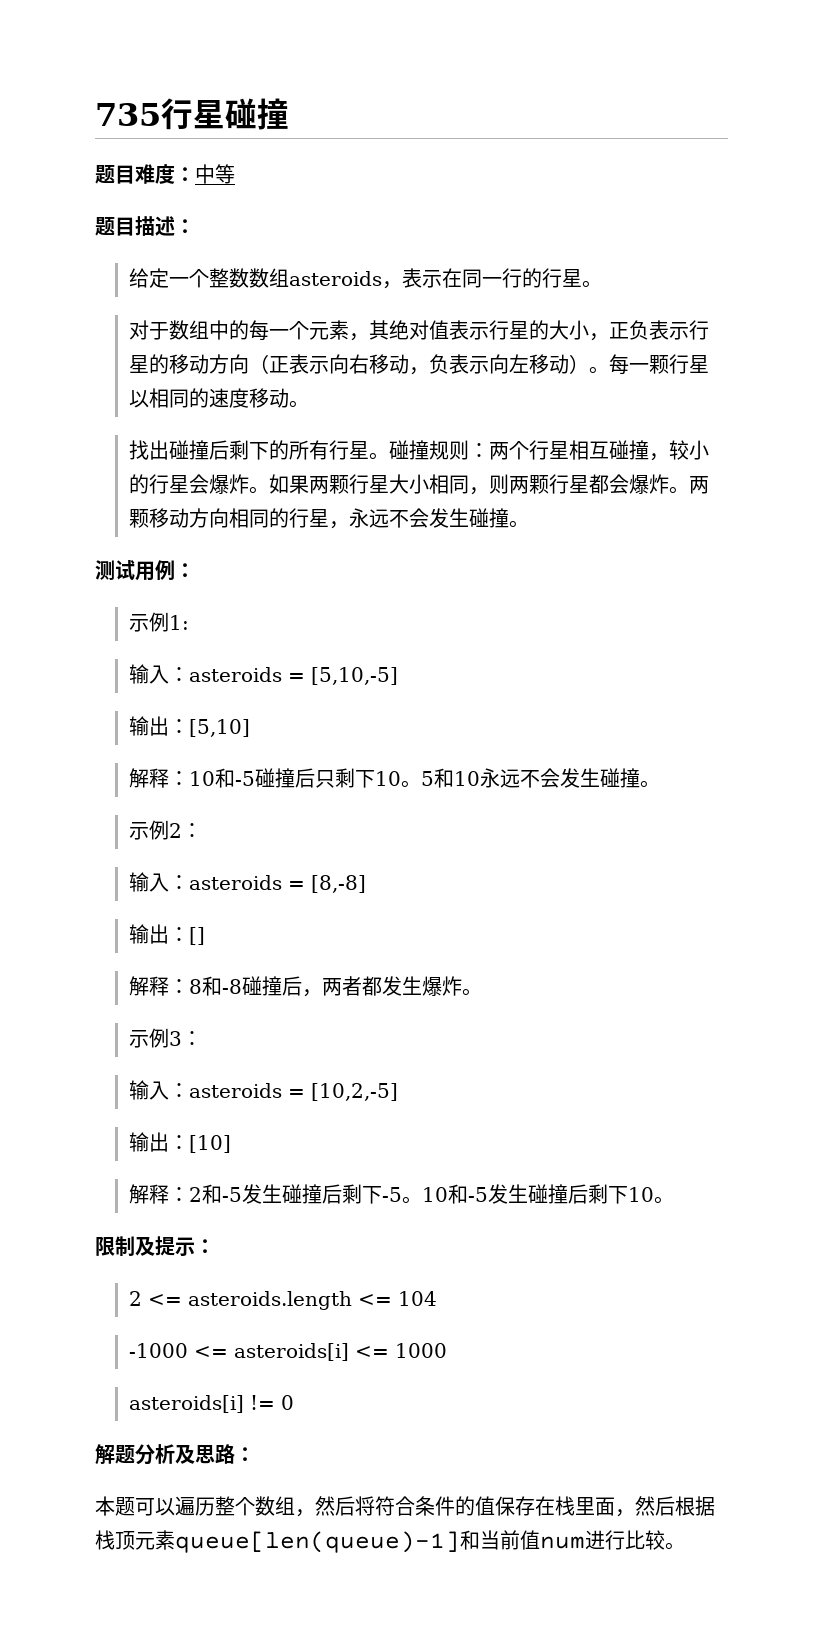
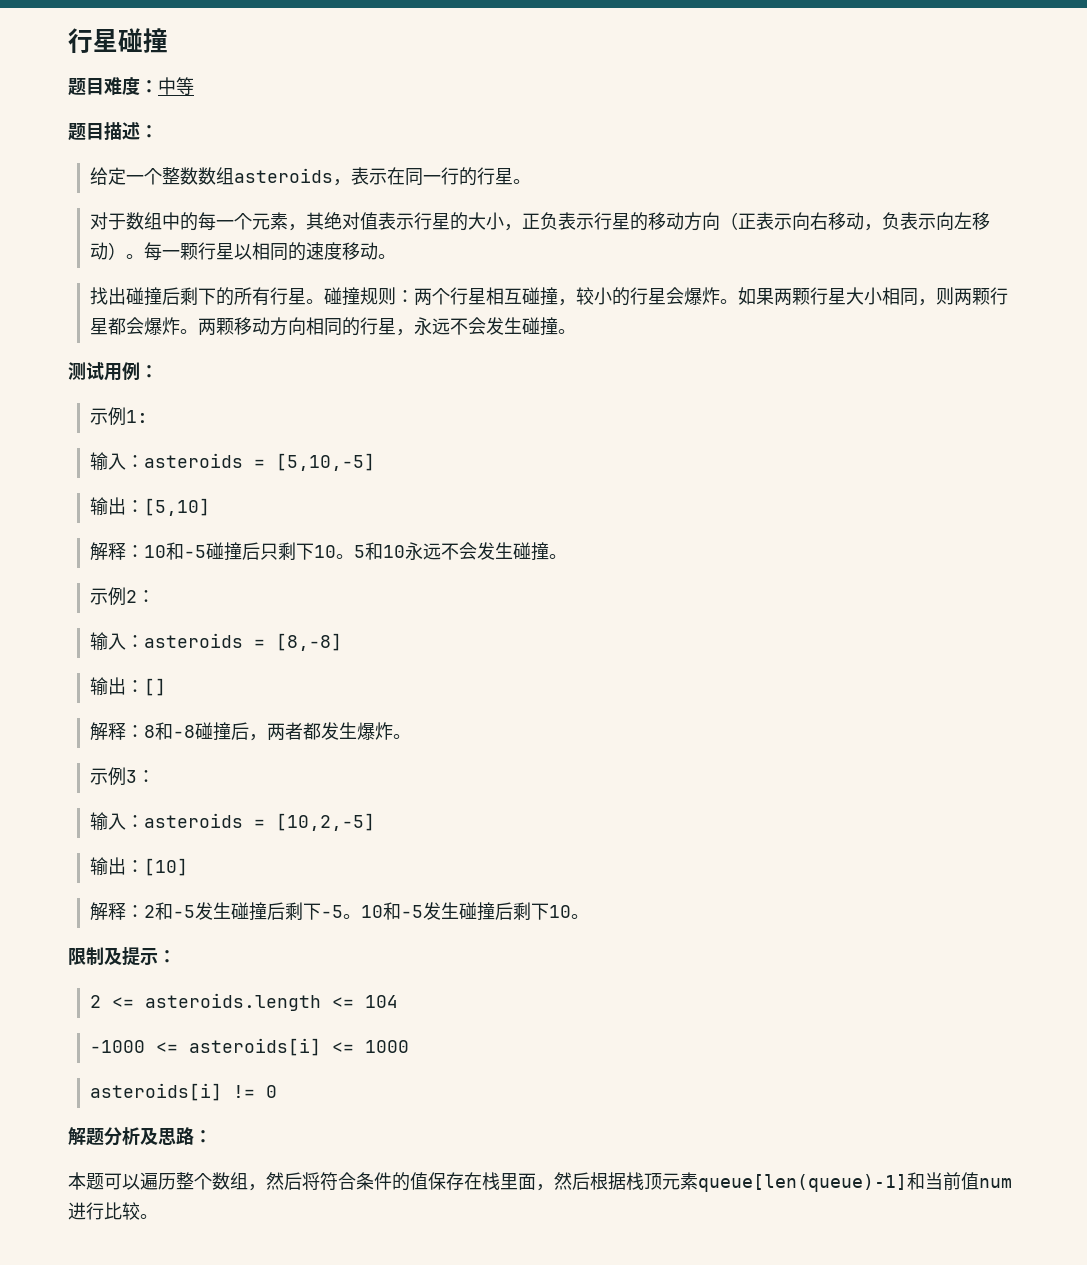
[95,103,161,126] 735 -> (68, 41) none

